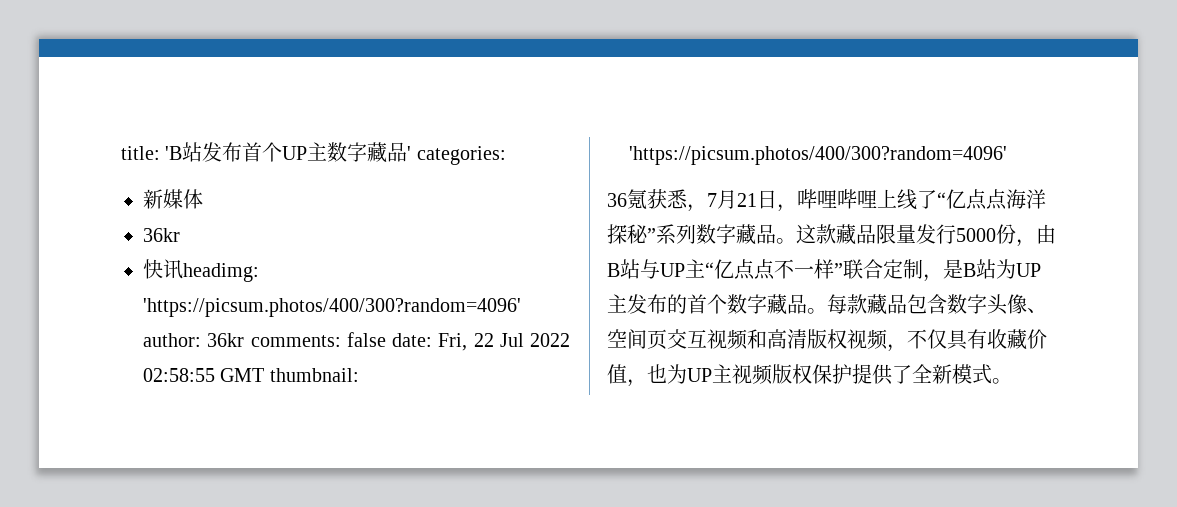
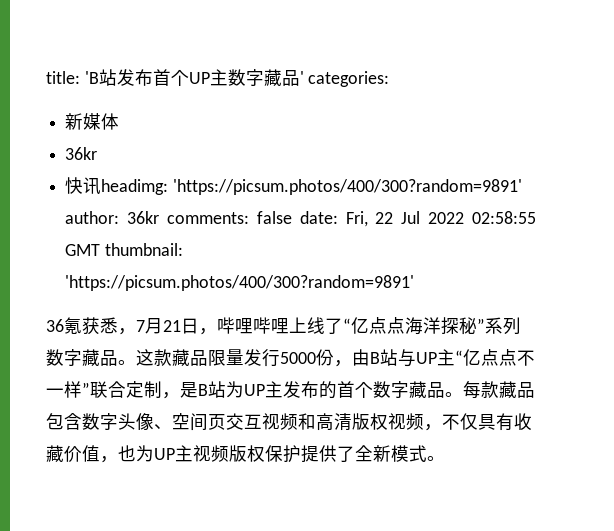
[143,298,521,317] 'https://picsum.photos/400/300?random=4096' -> [172,179,522,195] 'https://picsum.photos/400/300?random=9891'
[629,146,1007,165] 'https://picsum.photos/400/300?random=4096' -> [65,275,415,291] 'https://picsum.photos/400/300?random=9891'

